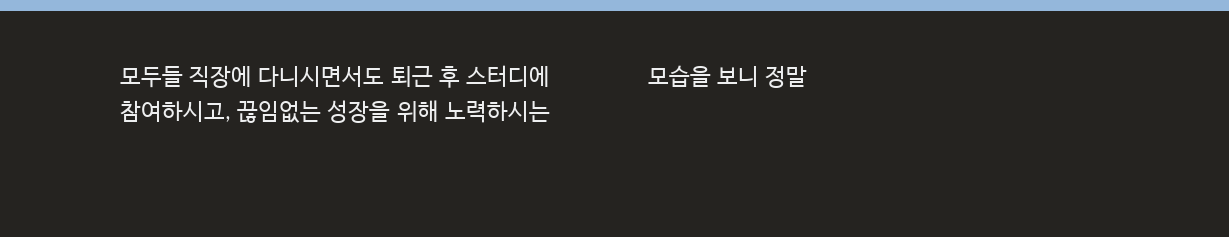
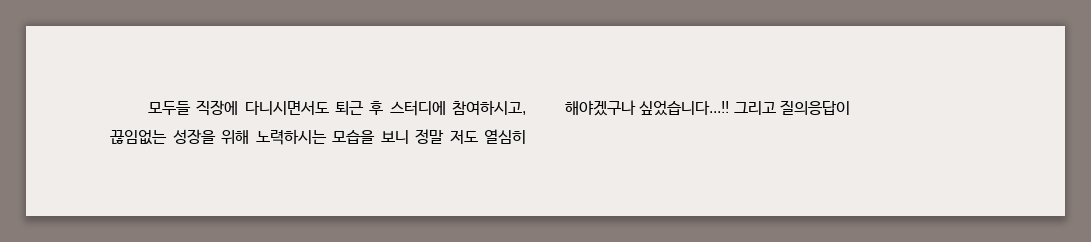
(808, 77) none -> [449,129,526,144] [565,100,850,116] 저도 열심히 해야겠구나 싶었습니다...!! 그리고 질의응답이

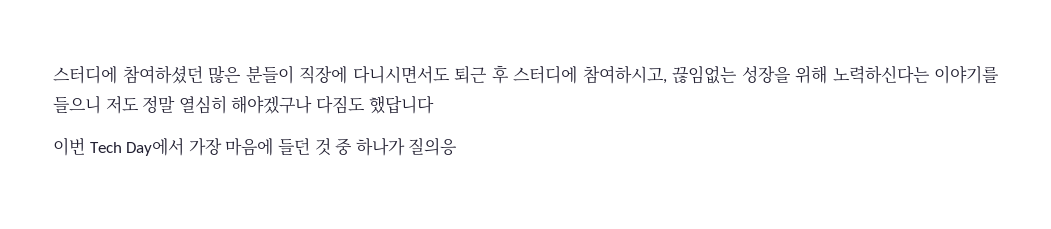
[147,101,191,115] 모두들 -> [53,65,294,84] 스터디에 참여하셨던 많은 분들이
[255,129,526,145] [565,100,850,116] 노력하시는 모습을 보니 정말 저도 열심히 해야겠구나 싶었습니다...!! 그리고 질의응답이 -> [832,65,999,84] [53,95,434,114] [53,137,458,156] 노력하신다는 이야기를 들으니 저도 정말 열심히 해야겠구나 다짐도 했답니다 // 이번 Tech Day에서 가장 마음에 들던 것 중 하나가 질의응

